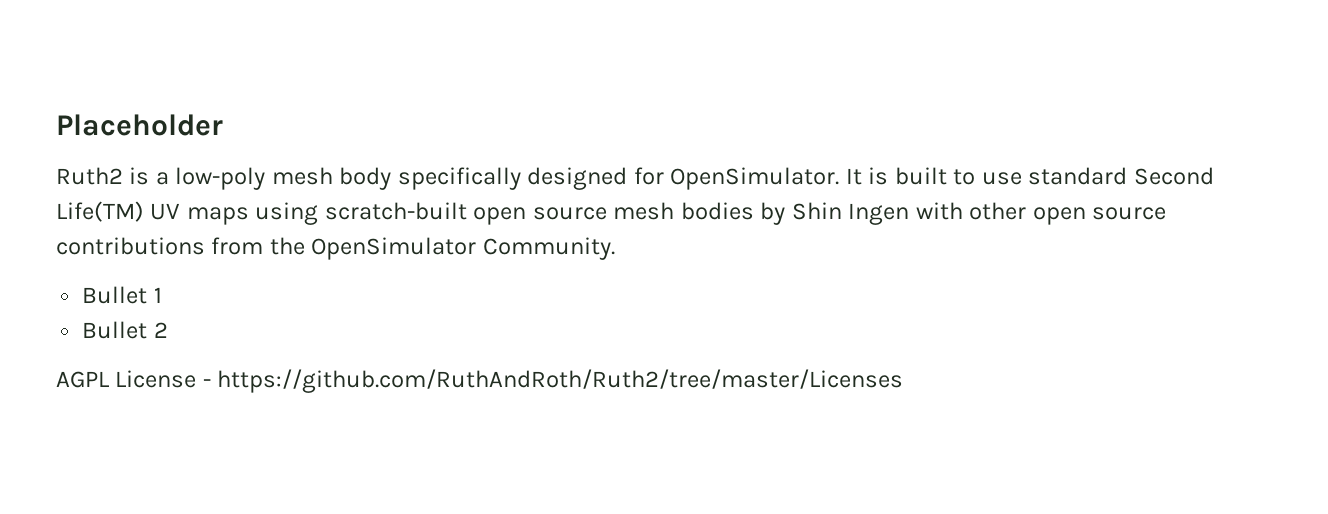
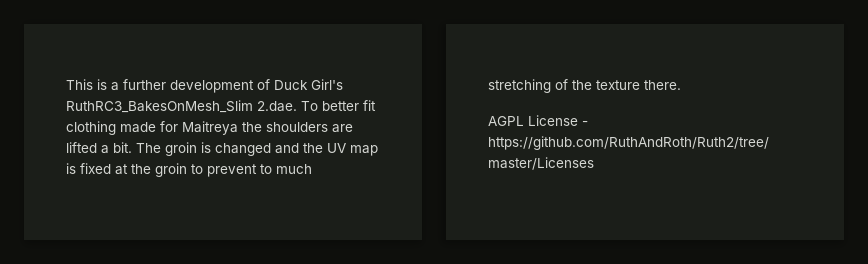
[56,114,223,136] [56,167,1214,190] [56,201,1167,225] [56,237,615,260] [82,286,162,304] [82,321,168,339] Placeholder // Ruth2 is a low-poly mesh body specifically designed for OpenSimulator. It is built to use standard Second Life(TM) UV maps using scratch-built open source mesh bodies by Shin Ingen with other open source contributions from the OpenSimulator Community. // Bullet 1 // Bullet 2 -> [66,79,343,93] [66,100,376,113] [66,121,353,135] [66,142,378,156] [66,163,312,177] [488,79,681,93] This is a further development of Duck Girl's RuthRC3_BakesOnMesh_Slim 2.dae. To better fit clothing made for Maitreya the shoulders are lifted a bit. The groin is changed and the UV map is fixed at the groin to prevent to much stretching of the texture there.

